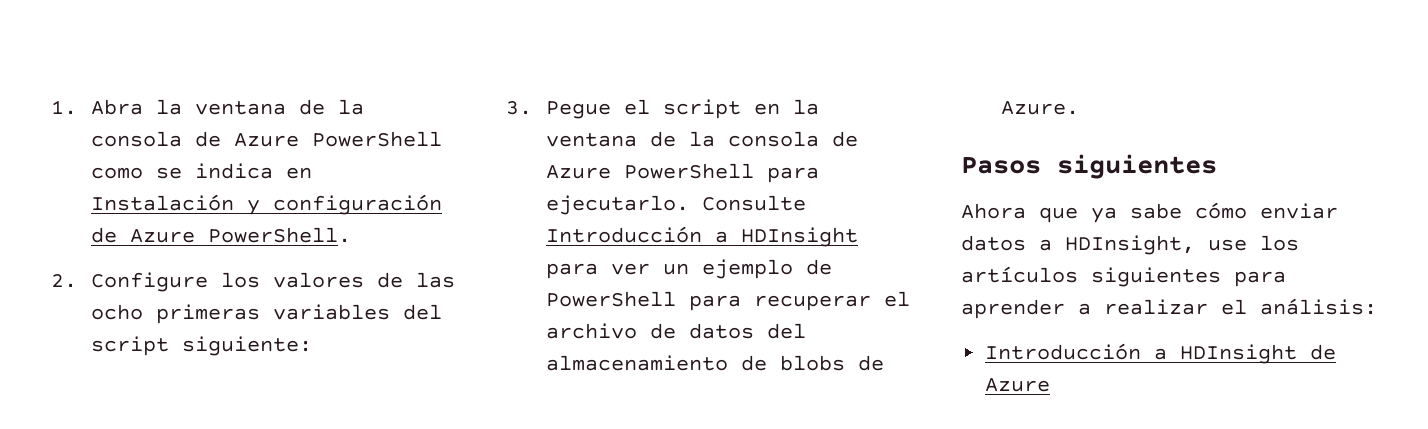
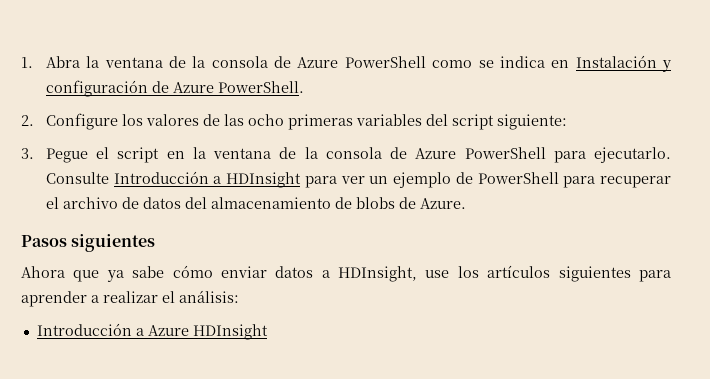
[1180,344,1337,364] [985,378,1051,392] HDInsight de Azure -> [147,324,268,340] Azure HDInsight

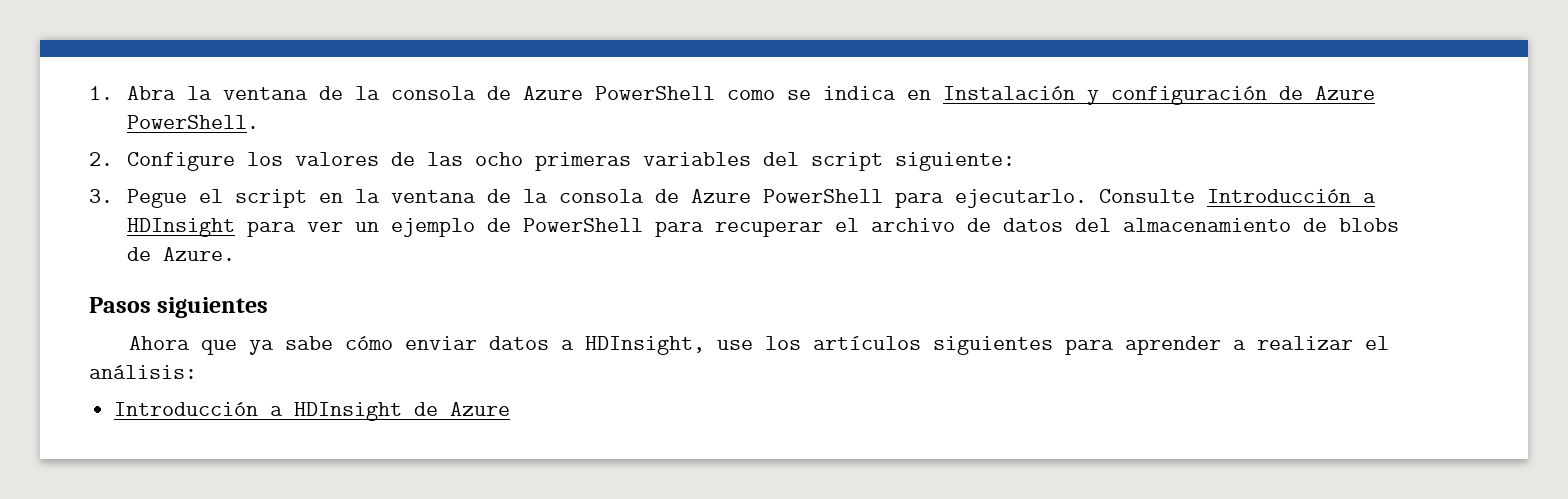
[147,324,268,340] Azure HDInsight -> [294,402,511,421] HDInsight de Azure

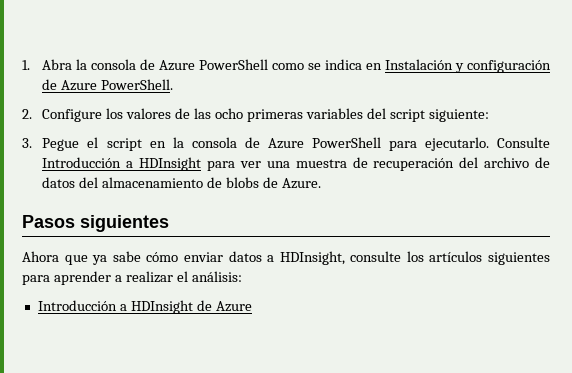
[223,86,381,100] ventana de la -> (88, 64) none
[391,189,549,203] ventana de la -> (184, 142) none
[355,218,860,237] un ejemplo de PowerShell para recuperar el -> [266,157,479,171] una muestra de recuperación del
[716,340,753,350] use -> [350,251,402,262] consulte

